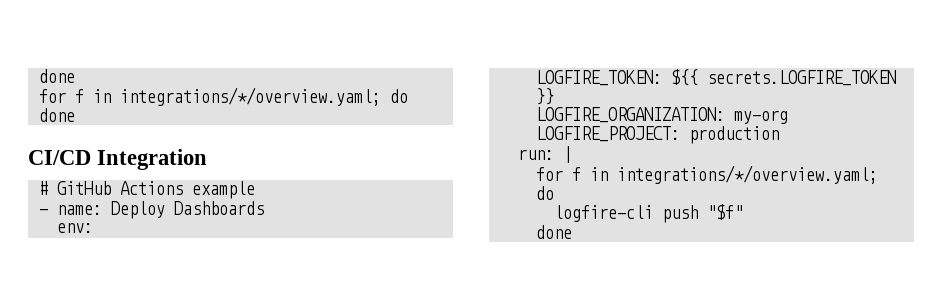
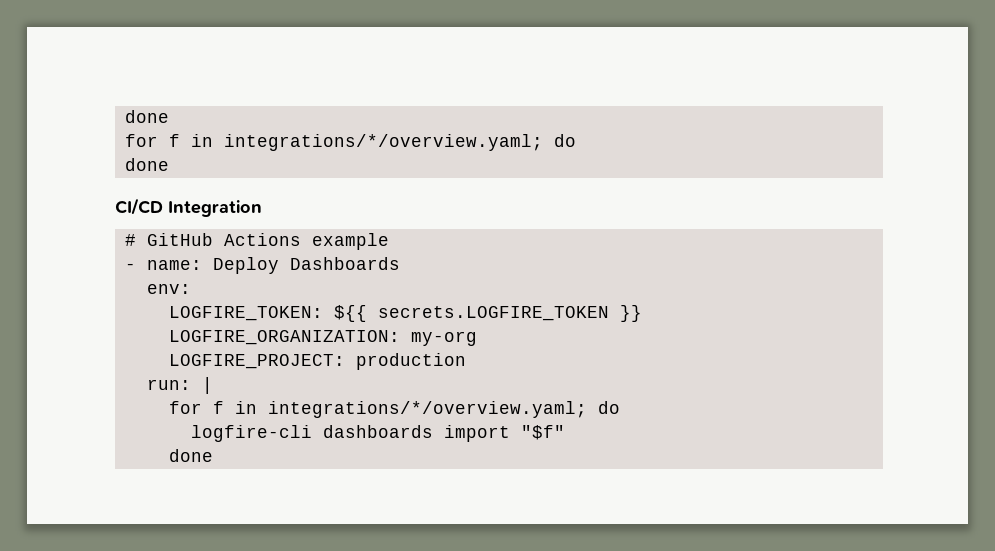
[662,205,699,223] push -> [323,425,511,442] dashboards import

